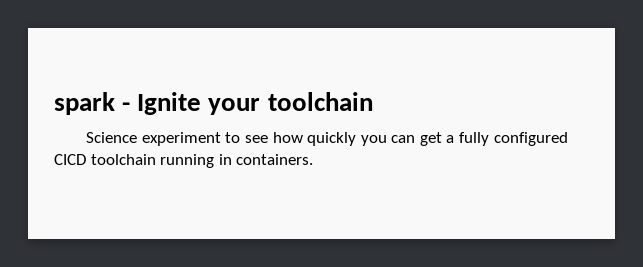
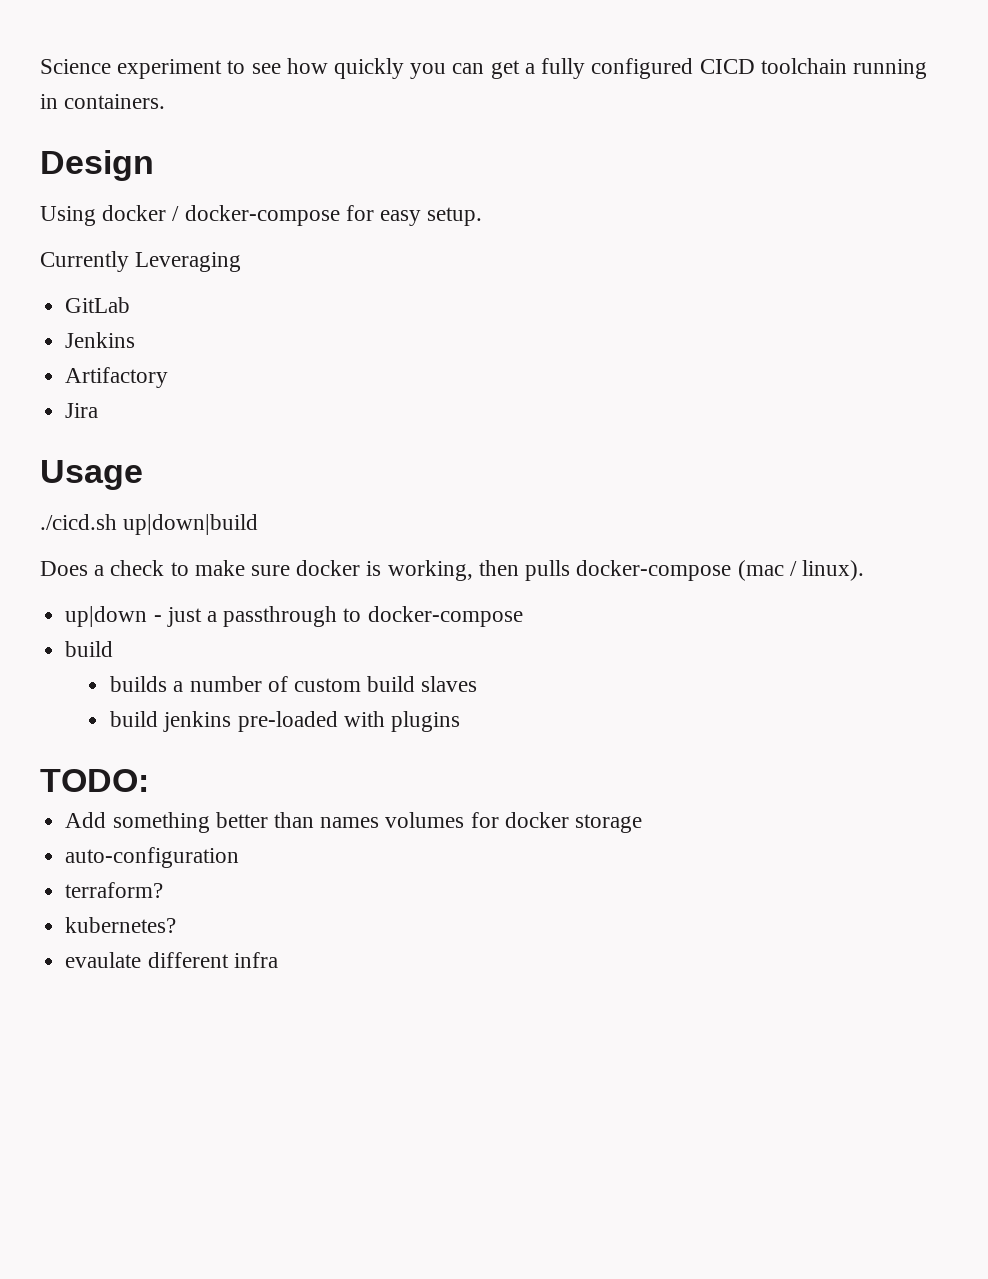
[54,92,373,115] spark - Ignite your toolchain // -> (40, 66) none
(314, 159) none -> [40,150,154,181] [40,205,483,226] [40,251,242,272] [65,297,131,313] [65,332,136,348] [65,367,169,388] [65,403,99,418] [40,460,143,490] [40,514,259,535] [40,560,864,581] [65,606,523,627] [65,641,114,657] [110,676,478,692] [110,711,461,732] [40,769,149,792] [65,812,642,833] [65,847,240,868] [65,882,164,898] [65,917,177,933] [65,952,278,968] // Design // Using docker / docker-compose for easy setup. // Currently Leveraging // GitLab // Jenkins // Artifactory // Jira // Usage // ./cicd.sh up|down|build // Does a check to make sure docker is working, then pulls docker-compose (mac / linux). // up|down - just a passthrough to docker-compose // build // builds a number of custom build slaves // build jenkins pre-loaded with plugins // TODO: // Add something better than names volumes for docker storage // auto-configuration // terraform? // kubernetes? // evaulate different infra

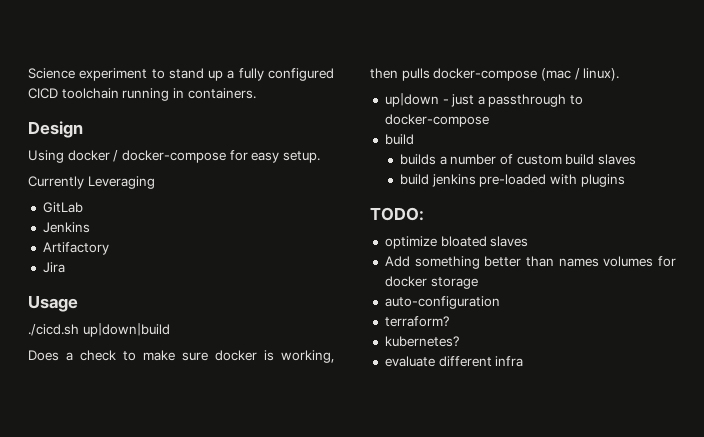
[251,58,520,79] see how quickly you can get -> [168,68,224,81] stand up
(149, 780) none -> [384,236,529,249] // optimize bloated slaves
[65,952,142,968] evaulate -> [384,356,435,367] evaluate

